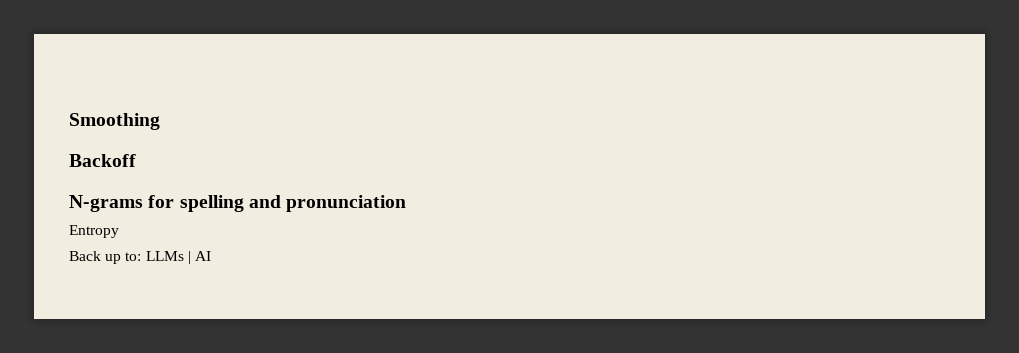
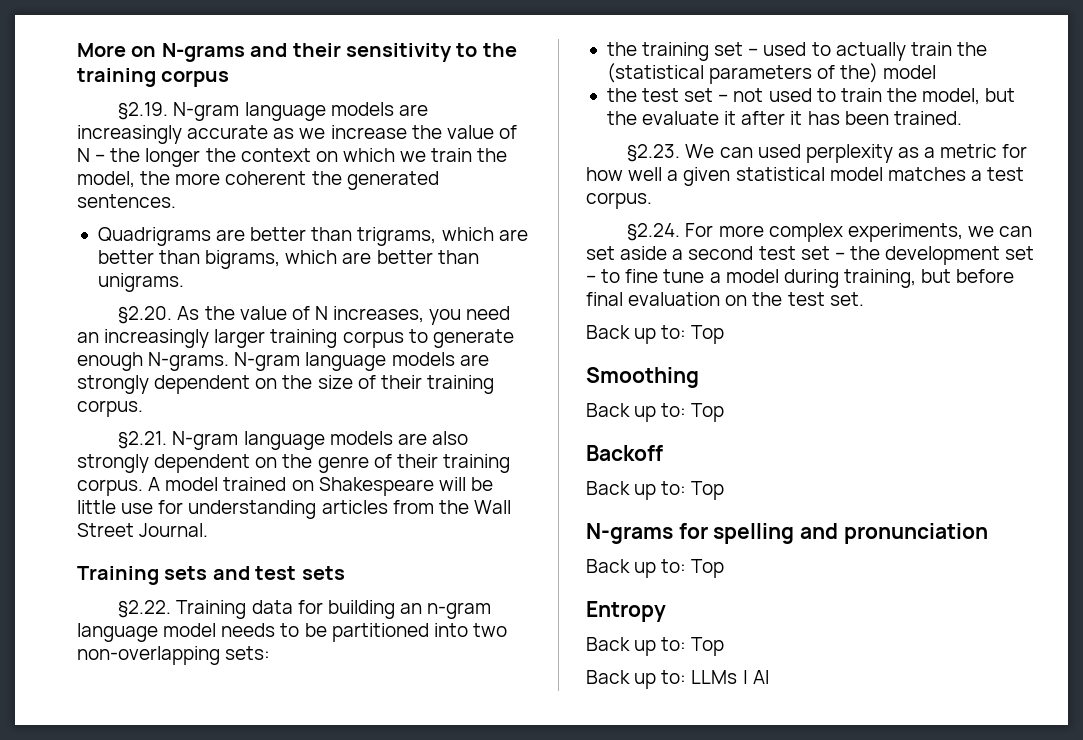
[69,113,160,130] [69,154,136,167] Smoothing // Backoff -> [77,43,517,62] [77,68,230,87] [118,102,428,121] [77,125,517,144] [77,148,508,167] [77,171,439,190] [77,194,176,208] [97,227,528,246] [97,250,479,269] [97,273,184,292] [118,306,511,325] [77,329,514,348] [77,352,489,371] [77,375,494,394] [77,400,143,417] [118,431,468,450] [77,454,510,473] [77,477,493,496] [77,500,511,519] [77,523,209,537] [77,566,345,585] [118,600,492,619] [77,623,507,642] [77,646,271,665] [606,42,987,61] [606,63,937,84] [606,88,1016,105] [606,111,962,125] [627,144,1028,163] [586,167,1025,186] [586,192,652,209] [627,223,1033,242] [586,246,1035,265] [586,269,1015,288] [586,292,864,306] [586,325,725,344] [586,367,699,388] [586,403,725,422] [586,445,663,461] [586,481,725,500] More on N-grams and their sensitivity to the training corpus // §2.19. N-gram language models are increasingly accurate as we increase the value of N – the longer the context on which we train the model, the more coherent the generated sentences. // Quadrigrams are better than trigrams, which are better than bigrams, which are better than unigrams. // §2.20. As the value of N increases, you need an increasingly larger training corpus to generate enough N-grams. N-gram language models are strongly dependent on the size of their training corpus. // §2.21. N-gram language models are also strongly dependent on the genre of their training corpus. A model trained on Shakespeare will be little use for understanding articles from the Wall Street Journal. // Training sets and test sets // §2.22. Training data for building an n-gram language model needs to be partitioned into two non-overlapping sets: // the training set – used to actually train the (statistical parameters of the) model // the test set – not used to train the model, but the evaluate it after it has been trained. // §2.23. We can used perplexity as a metric for how well a given statistical model matches a test corpus. // §2.24. For more complex experiments, we can set aside a second test set – the development set – to fine tune a model during training, but before final evaluation on the test set. // Back up to: Top // Smoothing // Back up to: Top // Backoff // Back up to: Top
[69,225,119,238] Entropy -> [586,559,725,578] [586,601,666,622] [586,637,725,656] Back up to: Top // Entropy // Back up to: Top

